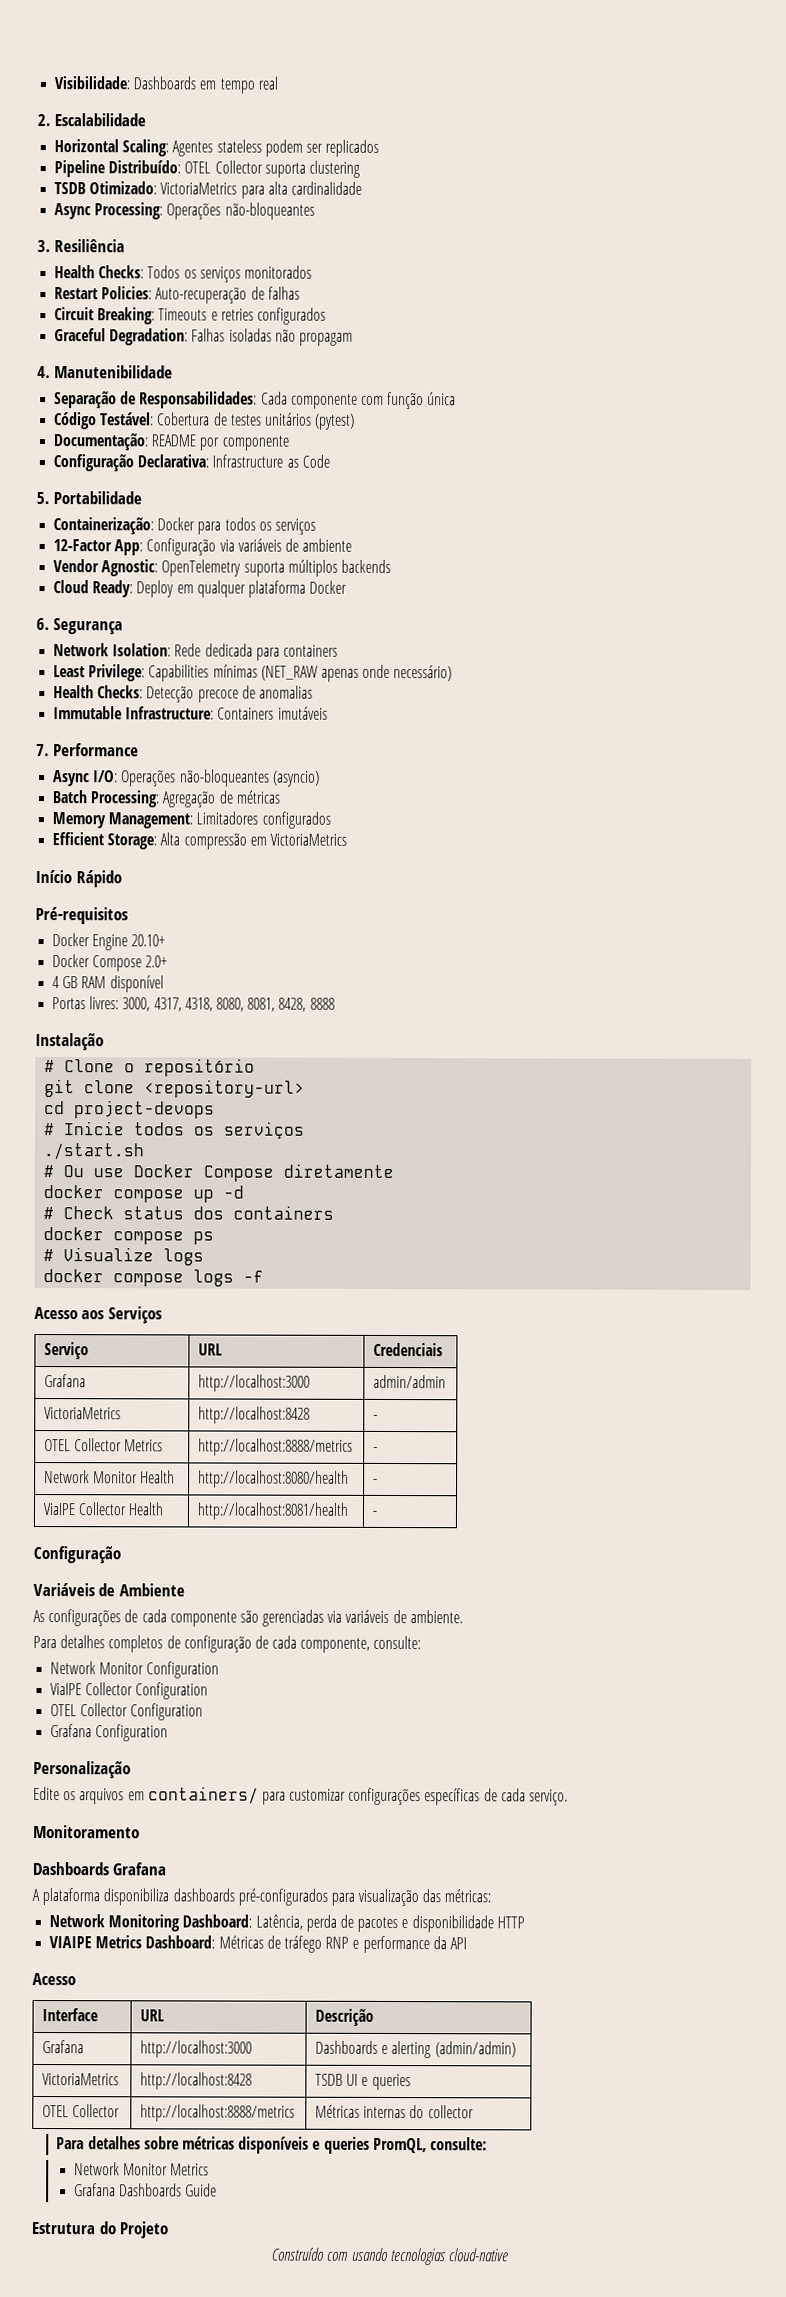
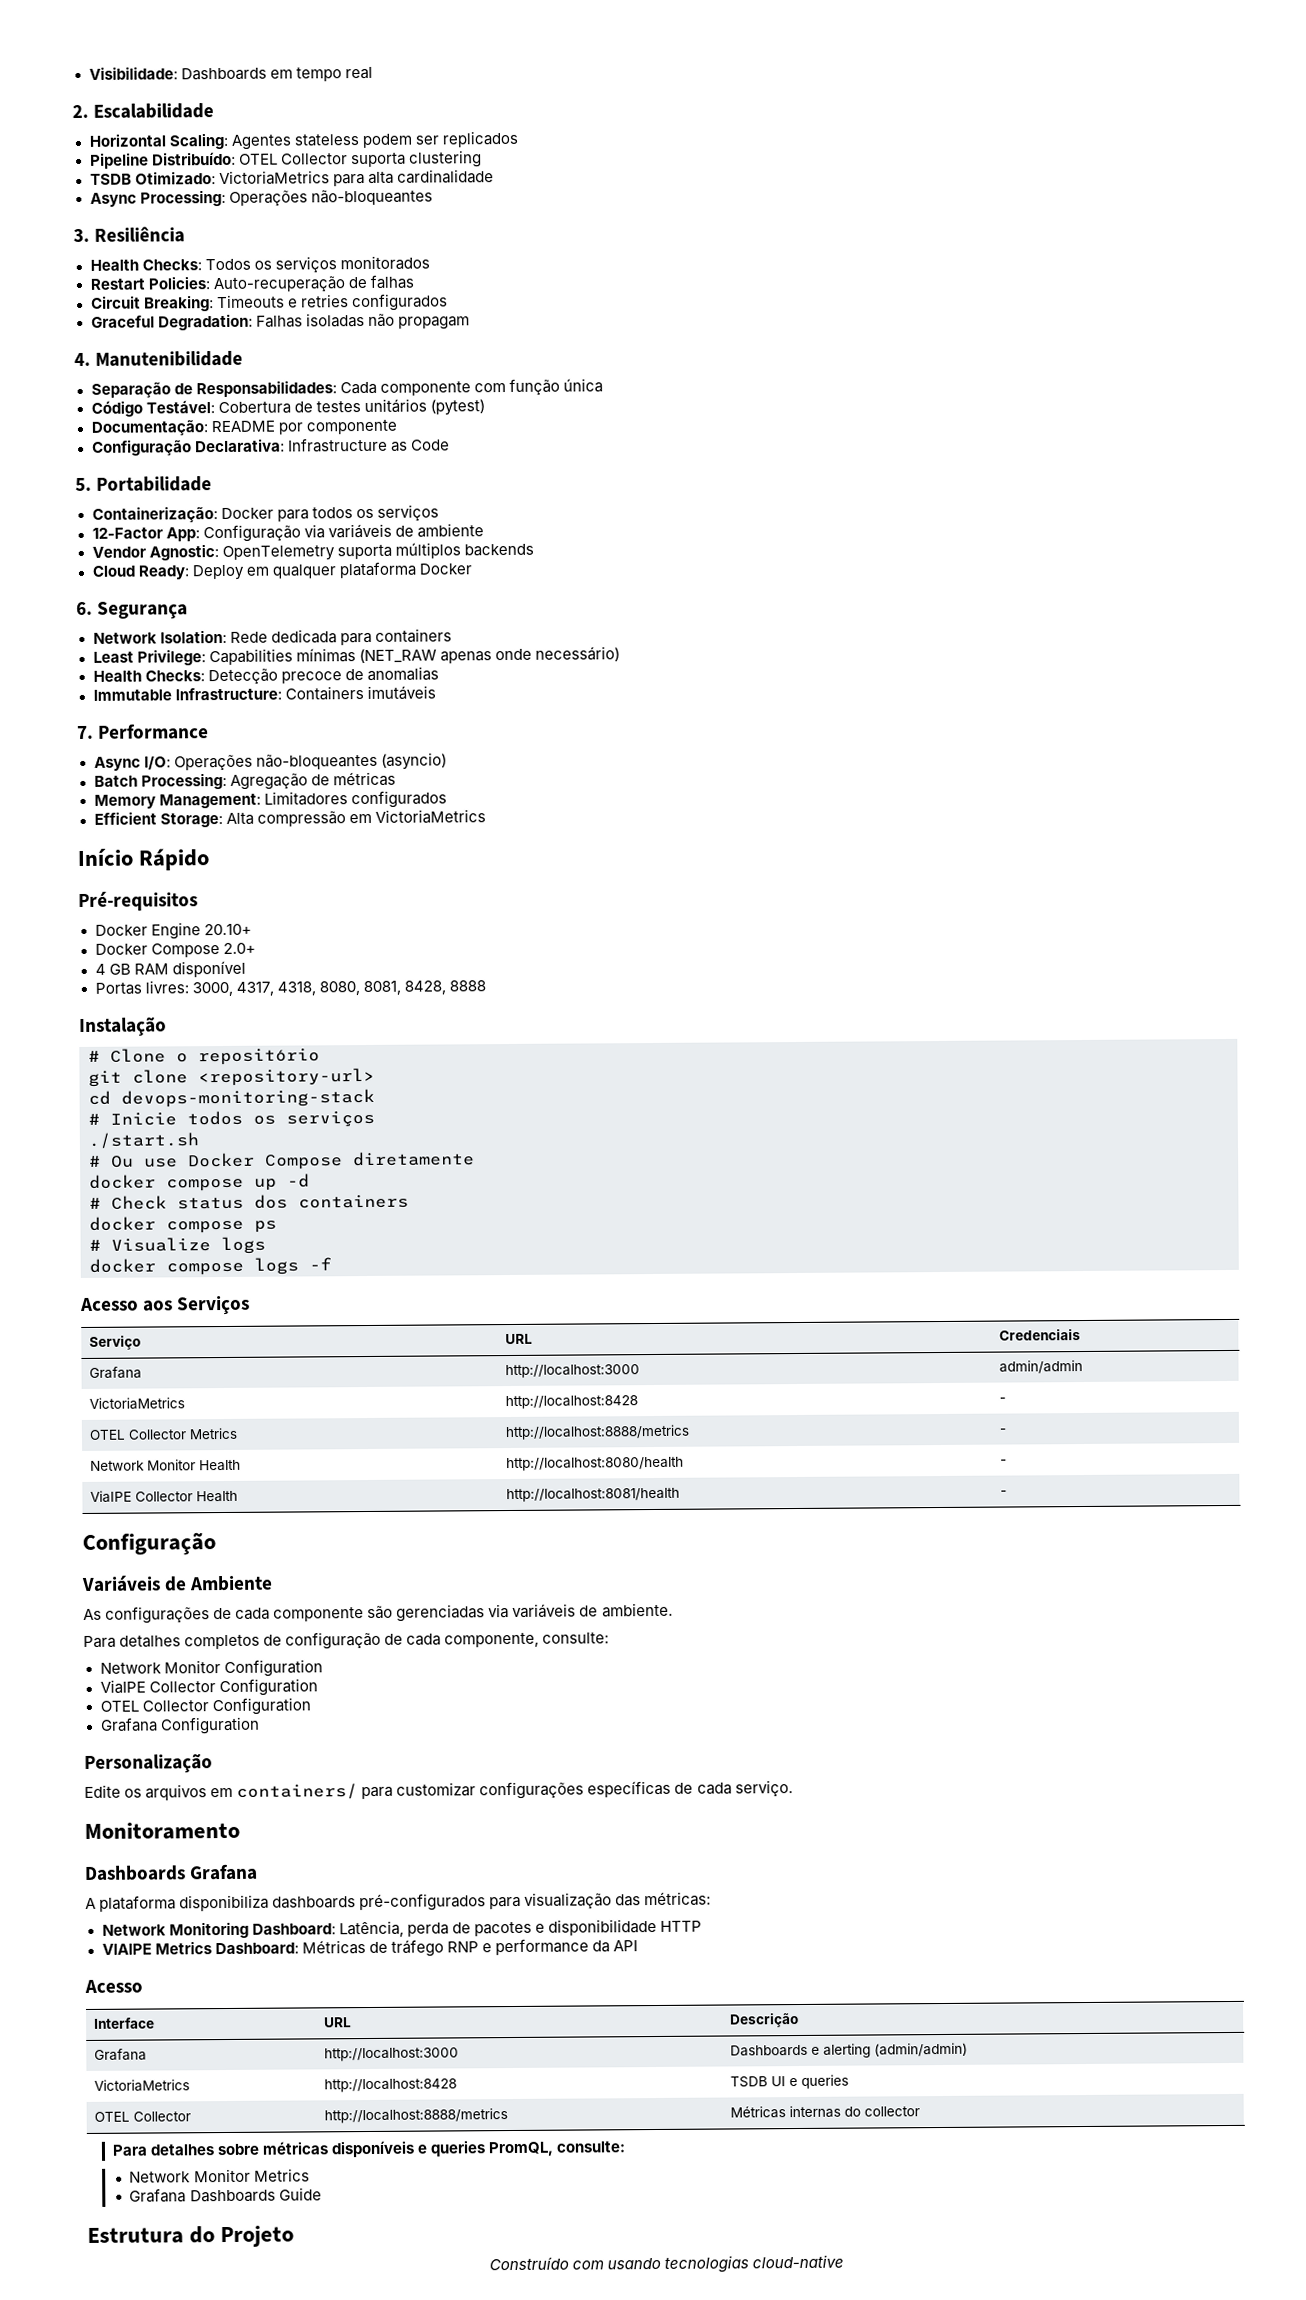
[74,1100,216,1119] project-devops -> [121,1088,375,1108] devops-monitoring-stack

